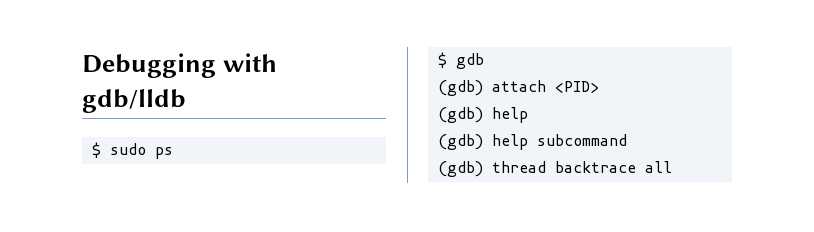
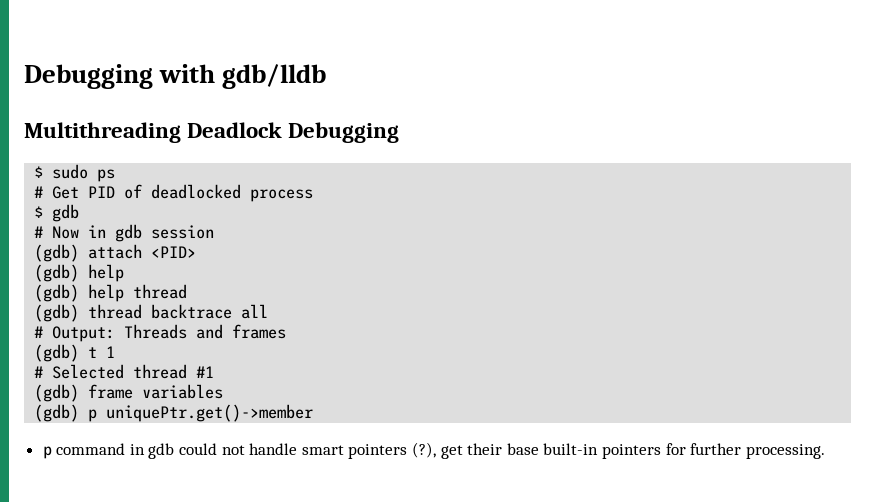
(186, 101) none -> [24,122,400,143] // Multithreading Deadlock Debugging
[438,52,485,69] $ gdb -> [34,184,314,202] [34,204,80,222] [34,224,215,242] # Get PID of deadlocked process // $ gdb // # Now in gdb session
[537,134,628,146] subcommand -> [133,284,188,299] thread
(673, 167) none -> [34,324,287,342] [34,344,116,362] [34,364,215,379] [34,384,224,402] [34,404,314,422] [42,442,825,459] // # Output: Threads and frames // (gdb) t 1 // # Selected thread #1 // (gdb) frame variables // (gdb) p uniquePtr.get()->member // p command in gdb could not handle smart pointers (?), get their base built-in pointers for further processing.

